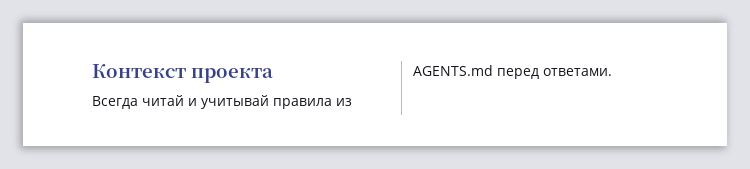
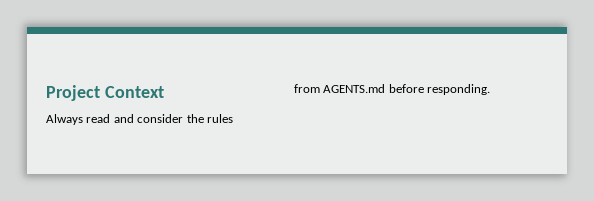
[92,64,273,83] [92,95,352,109] [413,65,612,79] Контекст проекта // Всегда читай и учитывай правила из AGENTS.md перед ответами. -> [46,85,164,101] [46,114,233,125] [294,84,491,95] Project Context // Always read and consider the rules from AGENTS.md before responding.

